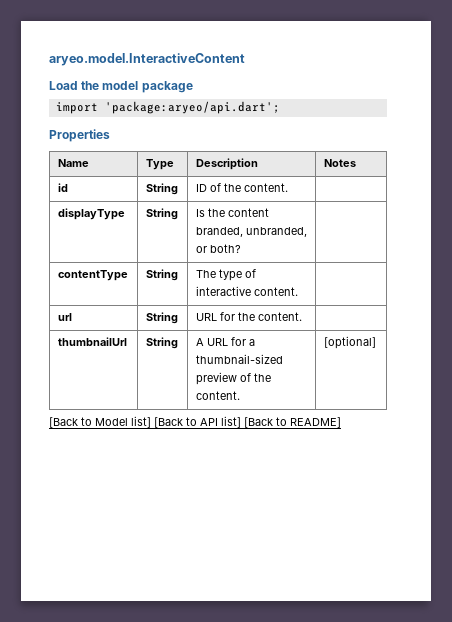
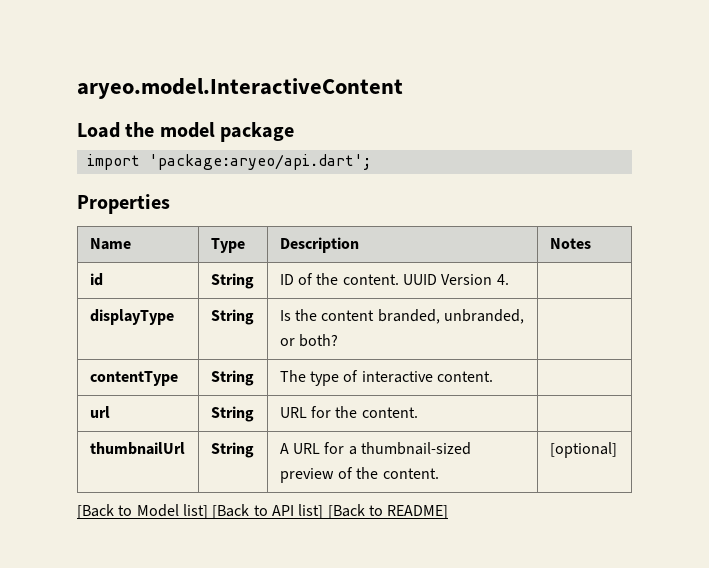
(288, 187) none -> [402,274,509,285] UUID Version 4.

